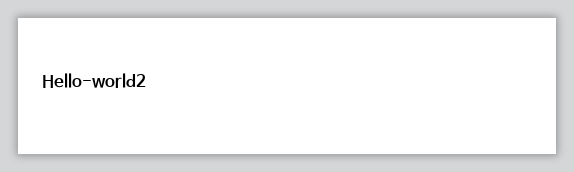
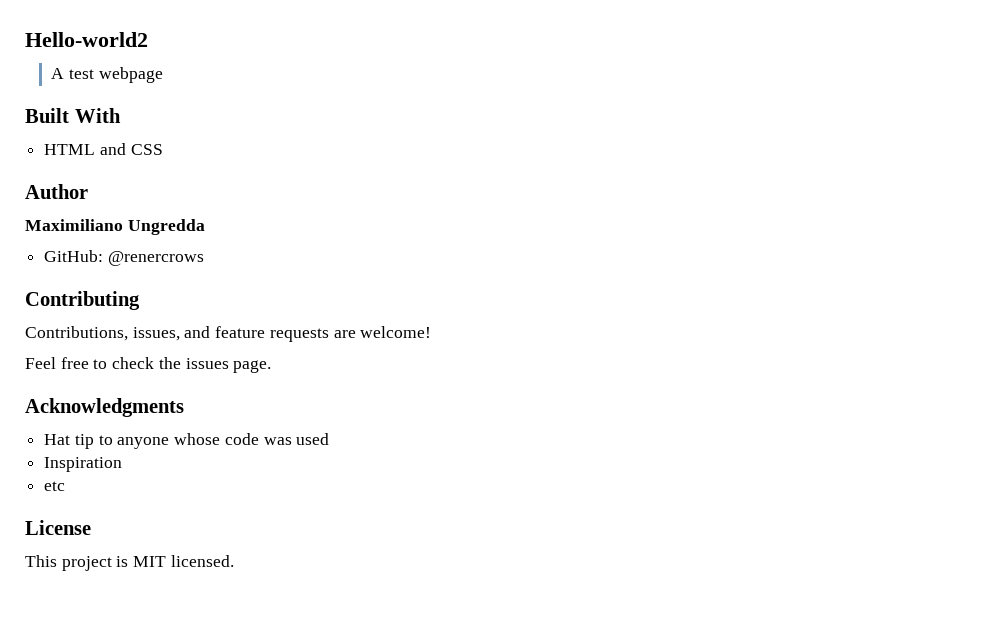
(146, 80) none -> [51,67,163,83] [25,108,121,123] [44,143,163,155] [25,184,88,199] [25,219,205,235] [44,250,204,266] [25,291,140,310] [25,326,432,342] [25,357,272,373] [25,398,184,417] [44,433,330,449] [44,457,123,472] [44,481,66,491] [25,520,91,535] [25,555,234,571] // A test webpage // Built With // HTML and CSS // Author // Maximiliano Ungredda // GitHub: @renercrows // Contributing // Contributions, issues, and feature requests are welcome! // Feel free to check the issues page. // Acknowledgments // Hat tip to anyone whose code was used // Inspiration // etc // License // This project is MIT licensed.

